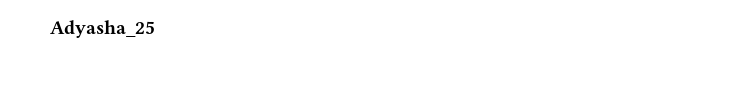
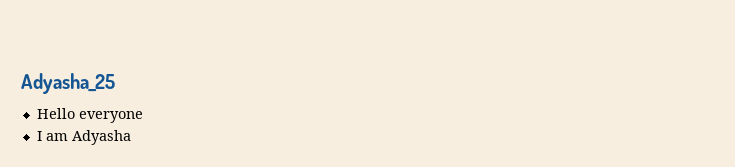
(155, 29) none -> [36,108,143,123] [36,130,131,145] // Hello everyone // I am Adyasha

